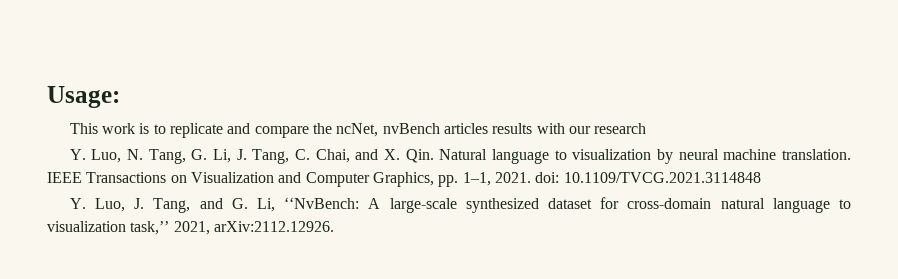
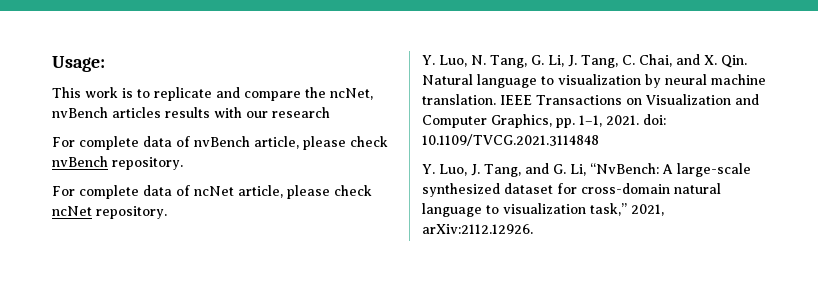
(647, 128) none -> [52,136,388,150] [52,156,183,170] [52,185,372,199] [52,206,167,219] // For complete data of nvBench article, please check nvBench repository. // For complete data of ncNet article, please check ncNet repository.

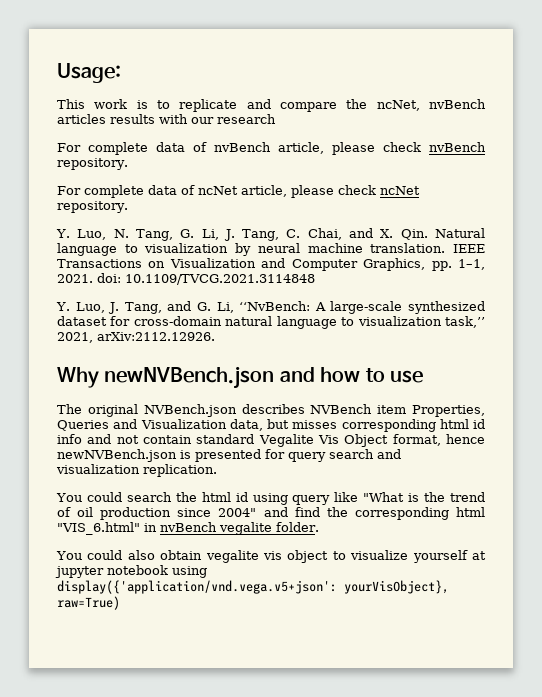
(533, 229) none -> [57,366,423,389] [57,404,485,417] [57,419,485,432] [57,434,486,447] [57,449,401,462] [56,464,217,477] [56,492,485,505] [57,507,485,520] [57,522,319,535] [56,550,487,563] [55,565,207,578] [57,580,449,594] [57,596,120,610] // Why newNVBench.json and how to use // The original NVBench.json describes NVBench item Properties, Queries and Visualization data, but misses corresponding html id info and not contain standard Vegalite Vis Object format, hence newNVBench.json is presented for query search and visualization replication. // You could search the html id using query like "What is the trend of oil production since 2004" and find the corresponding html "VIS_6.html" in nvBench vegalite folder. // You could also obtain vegalite vis object to visualize yourself at jupyter notebook using display({'application/vnd.vega.v5+json': yourVisObject}, raw=True)

